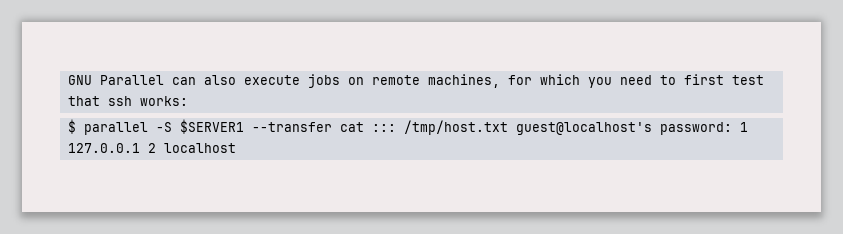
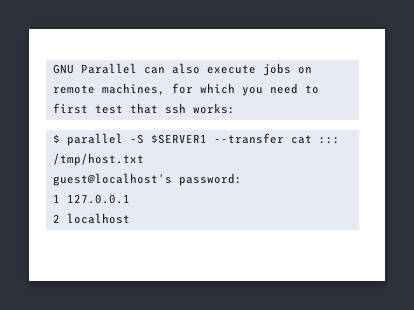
(509, 127) none -> (144, 159) //
(733, 128) none -> (242, 179) //
(141, 148) none -> (130, 199) //

